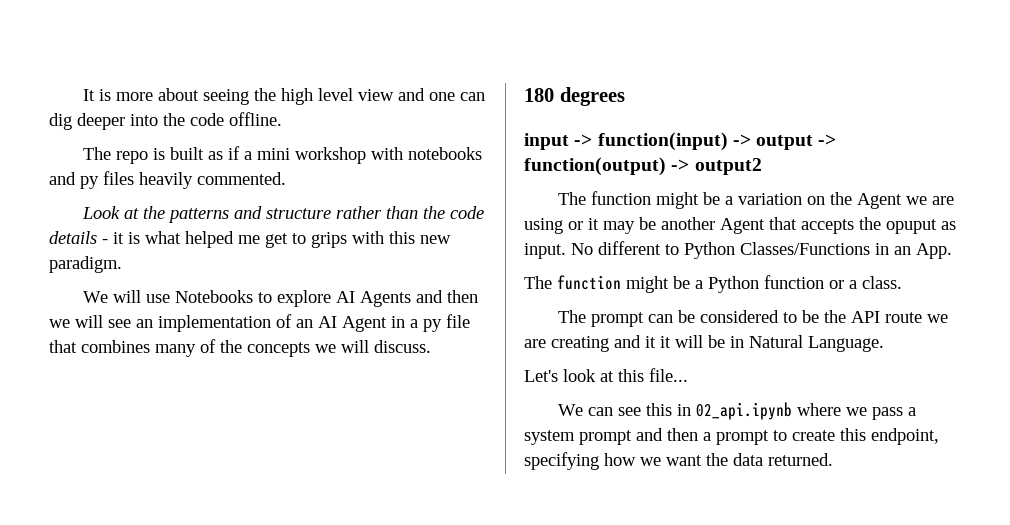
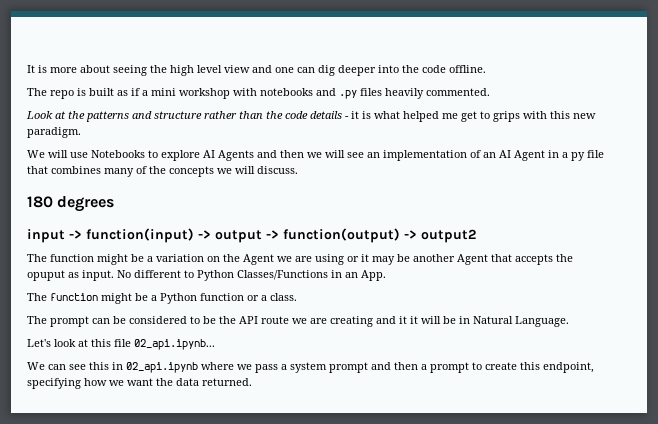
[80,176,99,189] py -> [339,90,357,99] .py
[649,368,688,382] file... -> [114,339,215,350] file 02_api.ipynb...

